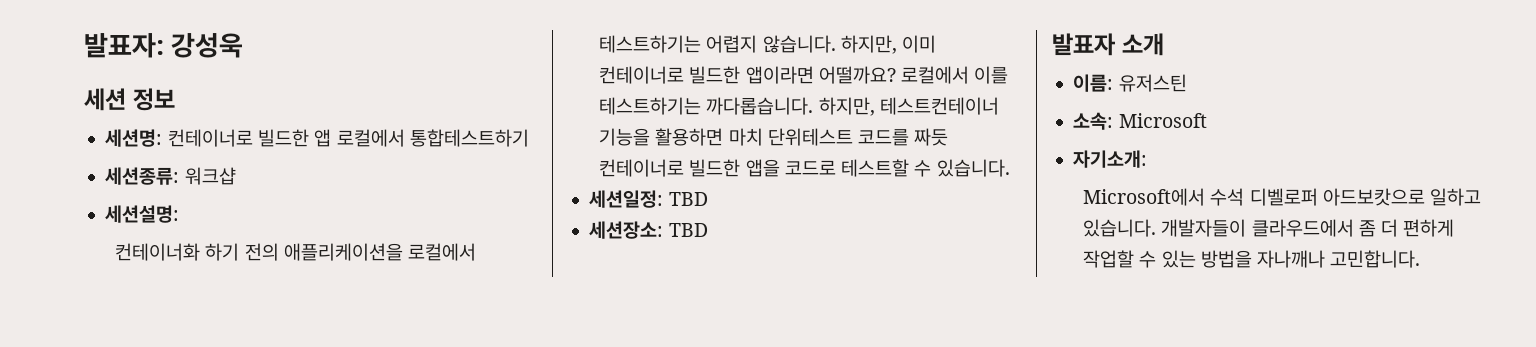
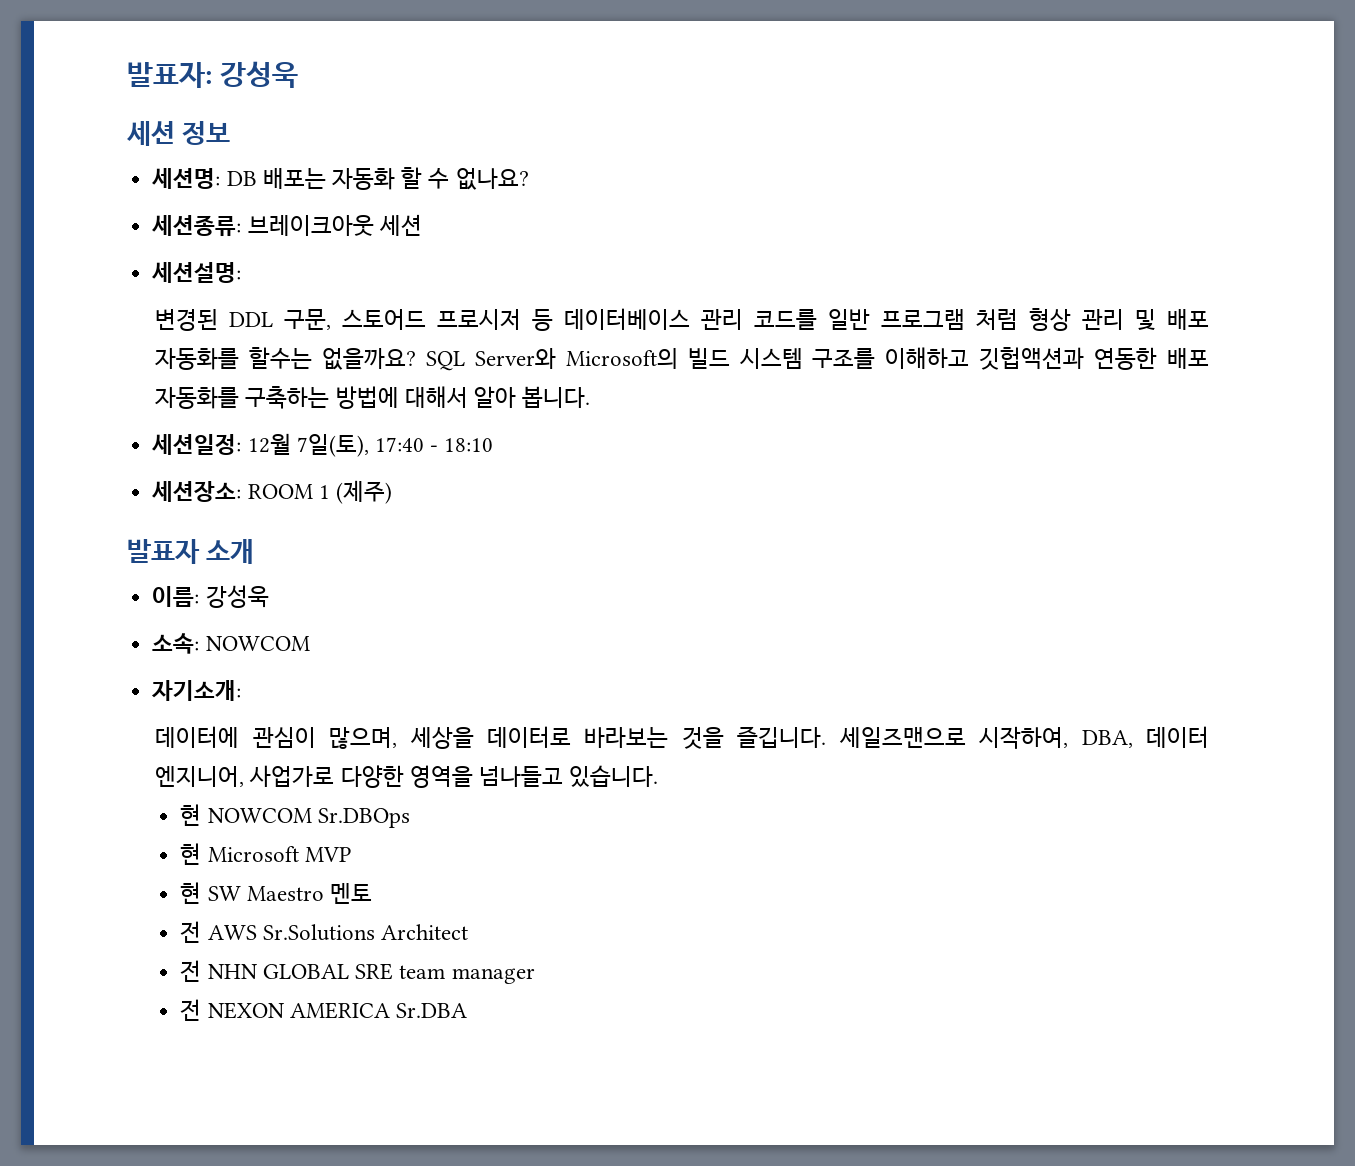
[167,129,529,147] 컨테이너로 빌드한 앱 로컬에서 통합테스트하기 -> [226,167,529,190] DB 배포는 자동화 할 수 없나요?
[184,167,236,185] 워크샵 -> [247,214,422,236] 브레이크아웃 세션
[115,243,477,261] [599,35,937,54] [599,66,1009,84] [599,97,999,116] [599,128,949,146] [599,159,1010,177] [589,190,708,208] [589,221,708,239] 컨테이너화 하기 전의 애플리케이션을 로컬에서 테스트하기는 어렵지 않습니다. 하지만, 이미 컨테이너로 빌드한 앱이라면 어떨까요? 로컬에서 이를 테스트하기는 까다롭습니다. 하지만, 테스트컨테이너 기능을 활용하면 마치 단위테스트 코드를 짜듯 컨테이너로 빌드한 앱을 코드로 테스트할 수 있습니다. // 세션일정: TBD // 세션장소: TBD -> [155,308,1209,331] [155,347,1209,371] [155,386,591,409] [152,433,494,457] [152,480,392,504] 변경된 DDL 구문, 스토어드 프로시저 등 데이터베이스 관리 코드를 일반 프로그램 처럼 형상 관리 및 배포 자동화를 할수는 없을까요? SQL Server와 Microsoft의 빌드 시스템 구조를 이해하고 깃헙액션과 연동한 배포 자동화를 구축하는 방법에 대해서 알아 봅니다. // 세션일정: 12월 7일(토), 17:40 - 18:10 // 세션장소: ROOM 1 (제주)
[1118,74,1187,92] 유저스틴 -> [205,585,269,608] 강성욱
[1118,113,1207,128] Microsoft -> [205,636,310,651] NOWCOM
[1083,188,1482,206] [1083,219,1455,237] [1083,250,1421,268] Microsoft에서 수석 디벨로퍼 아드보캇으로 일하고 있습니다. 개발자들이 클라우드에서 좀 더 편하게 작업할 수 있는 방법을 자나깨나 고민합니다. -> [155,726,1210,749] [155,765,659,788] [180,804,410,828] [180,843,351,865] [180,882,373,904] [180,921,469,943] [180,960,535,984] [180,999,468,1021] 데이터에 관심이 많으며, 세상을 데이터로 바라보는 것을 즐깁니다. 세일즈맨으로 시작하여, DBA, 데이터 엔지니어, 사업가로 다양한 영역을 넘나들고 있습니다. // 현 NOWCOM Sr.DBOps // 현 Microsoft MVP // 현 SW Maestro 멘토 // 전 AWS Sr.Solutions Architect // 전 NHN GLOBAL SRE team manager // 전 NEXON AMERICA Sr.DBA

